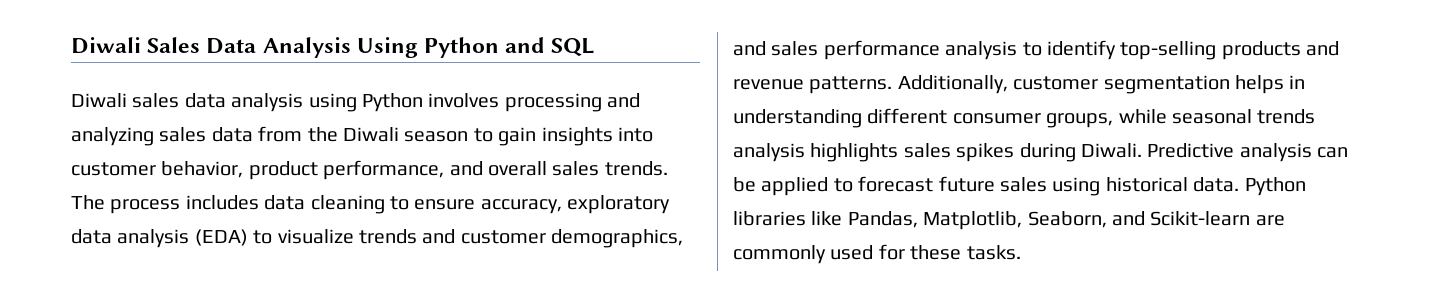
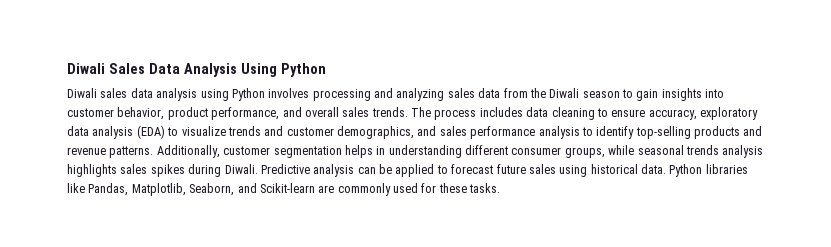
[505,37,596,57] and SQL -> (326, 70) none

